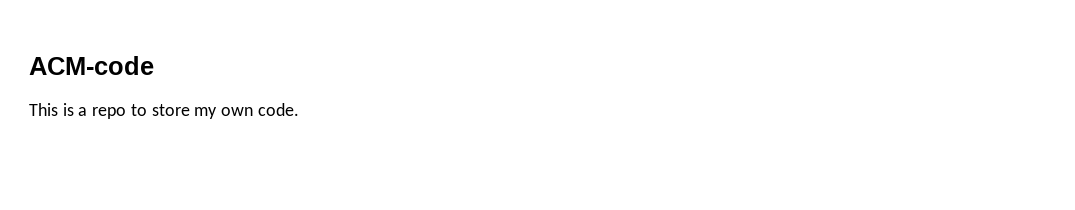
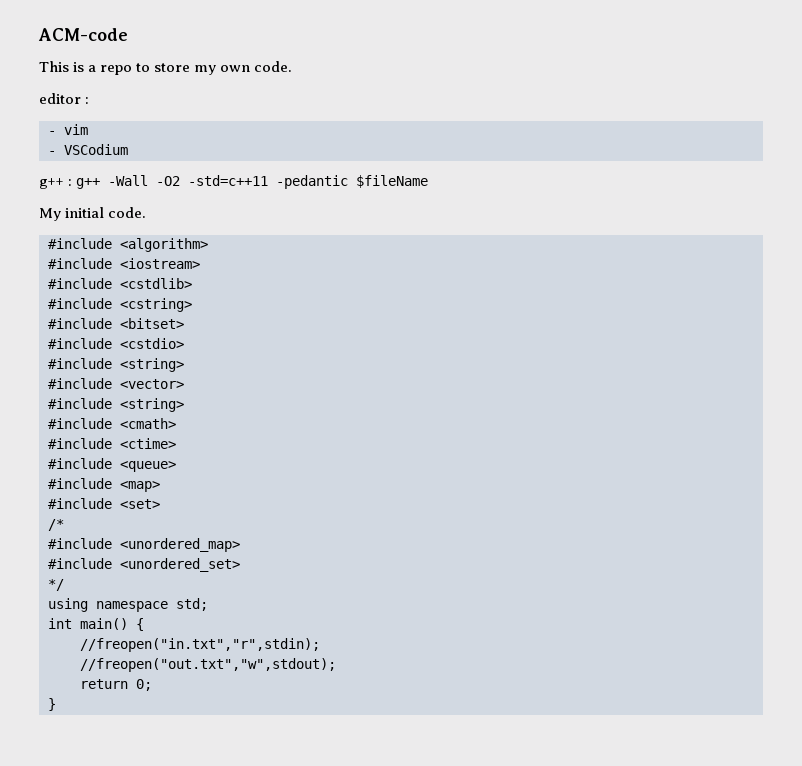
(299, 109) none -> [39,93,90,104] [48,124,88,135] [48,144,128,155] [39,175,429,189] [39,207,147,221] [48,238,208,252] [48,258,200,269] [48,278,192,289] [48,298,192,312] [48,318,184,329] [48,338,184,349] [48,358,184,372] [48,378,184,389] [48,398,184,412] [48,418,176,429] [48,438,176,449] [48,458,176,472] [48,478,160,492] [48,498,160,509] [48,519,64,531] [48,538,240,552] [48,558,240,572] [48,579,64,591] [48,598,208,612] [48,618,144,631] [80,638,320,652] [80,658,336,672] [80,679,152,691] [48,698,56,711] // editor : // - vim // - VSCodium // g++ : g++ -Wall -O2 -std=c++11 -pedantic $fileName // My initial code. // #include <algorithm> // #include <iostream> // #include <cstdlib> // #include <cstring> // #include <bitset> // #include <cstdio> // #include <string> // #include <vector> // #include <string> // #include <cmath> // #include <ctime> // #include <queue> // #include <map> // #include <set> // /* // #include <unordered_map> // #include <unordered_set> // */ // using namespace std; // int main() { // //freopen("in.txt","r",stdin); // //freopen("out.txt","w",stdout); // return 0; // }

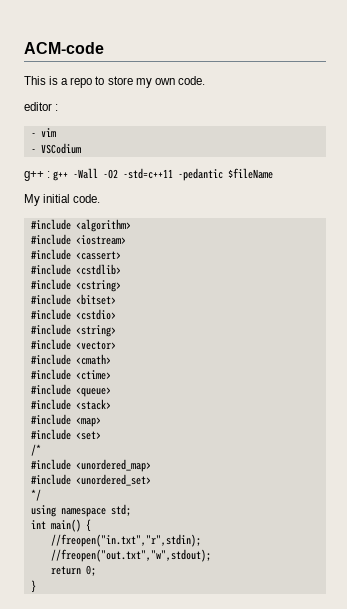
(200, 263) none -> [30,249,121,260] // #include <cassert>
[48,398,184,412] // #include <string> -> (116, 345) none
(176, 466) none -> [30,399,111,410] // #include <stack>

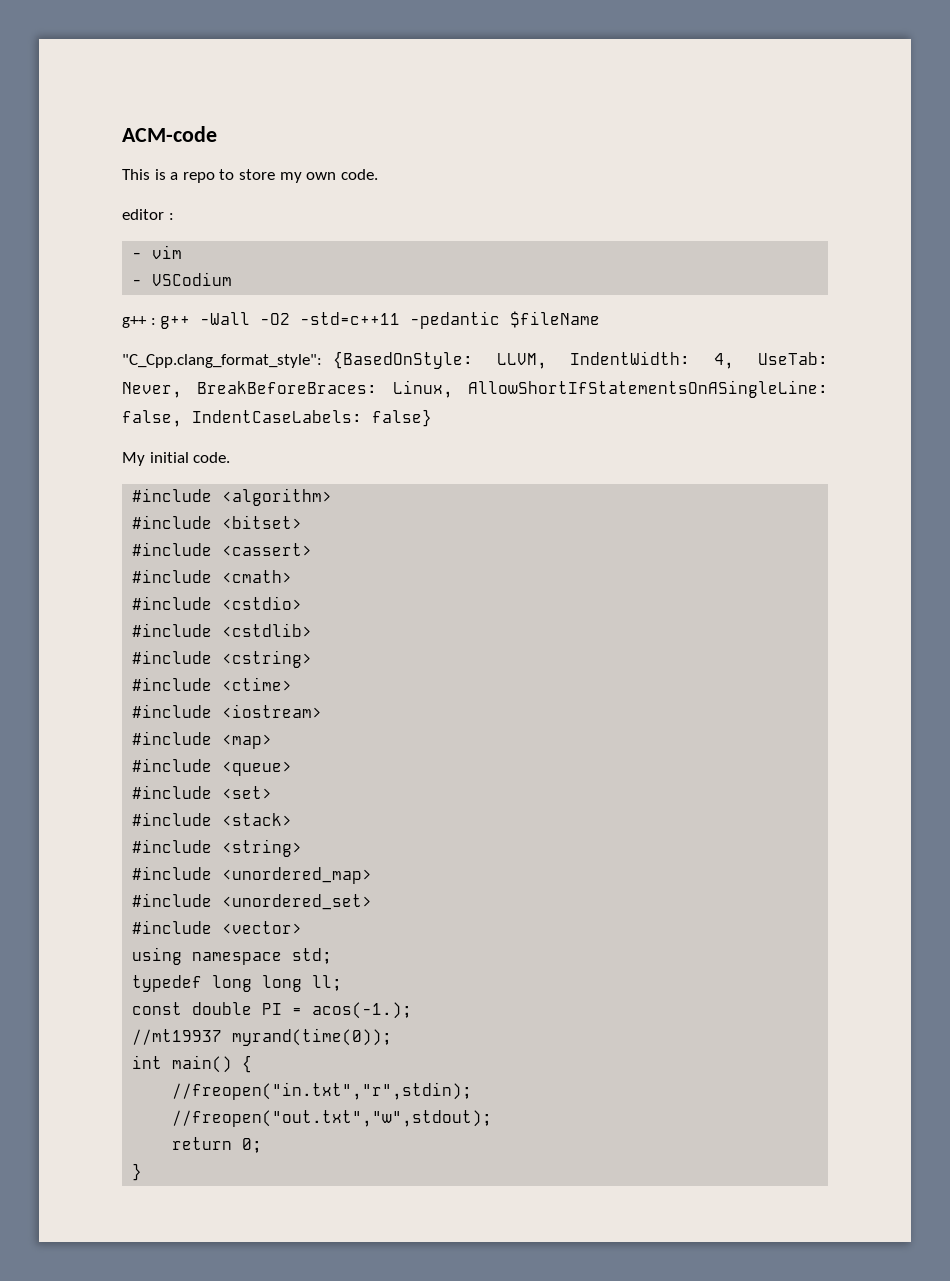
(274, 173) none -> [122,351,828,369] [122,380,828,398] [122,409,432,427] // "C_Cpp.clang_format_style": {BasedOnStyle: LLVM, IndentWidth: 4, UseTab: Never, BreakBeforeBraces: Linux, AllowShortIfStatementsOnASingleLine: false, IndentCaseLabels: false}
[75,235,126,245] <iostream> -> [222,515,303,529] <bitset>
(121, 255) none -> [132,569,293,583] [132,596,303,610] // #include <cmath> // #include <cstdio>
[75,294,116,305] [30,309,116,320] [30,324,116,337] [30,339,116,350] [30,354,111,365] [30,369,111,380] <bitset> // #include <cstdio> // #include <string> // #include <vector> // #include <cmath> // #include <ctime> -> [222,677,293,691] [132,704,323,718] [132,731,273,749] <ctime> // #include <iostream> // #include <map>
(111, 392) none -> [132,785,273,799] // #include <set>
[75,417,101,427] [30,429,101,440] [30,444,41,456] <map> // #include <set> // /* -> [222,839,303,857] <string>
[30,489,41,501] */ -> [132,920,303,934] #include <vector>
(131, 510) none -> [132,975,343,992] [132,1002,413,1019] [132,1028,393,1046] // typedef long long ll; // const double PI = acos(-1.); // //mt19937 myrand(time(0));

